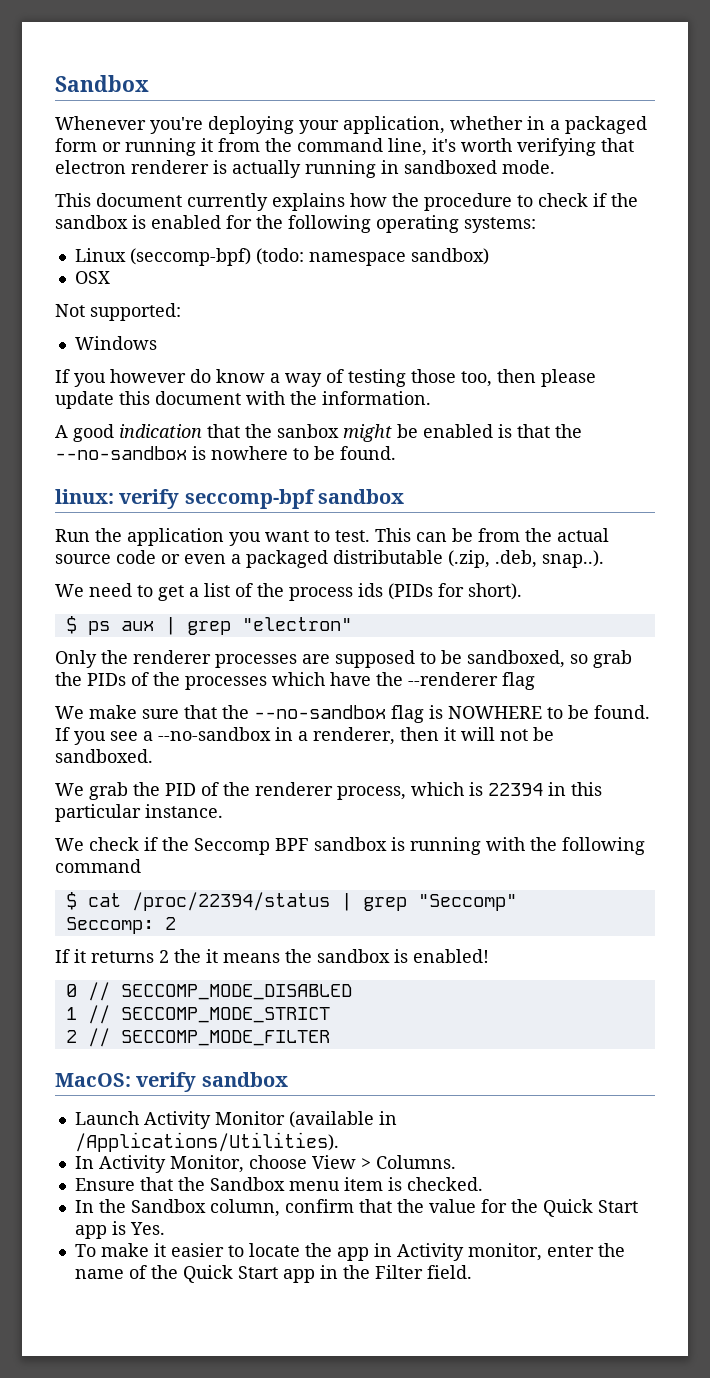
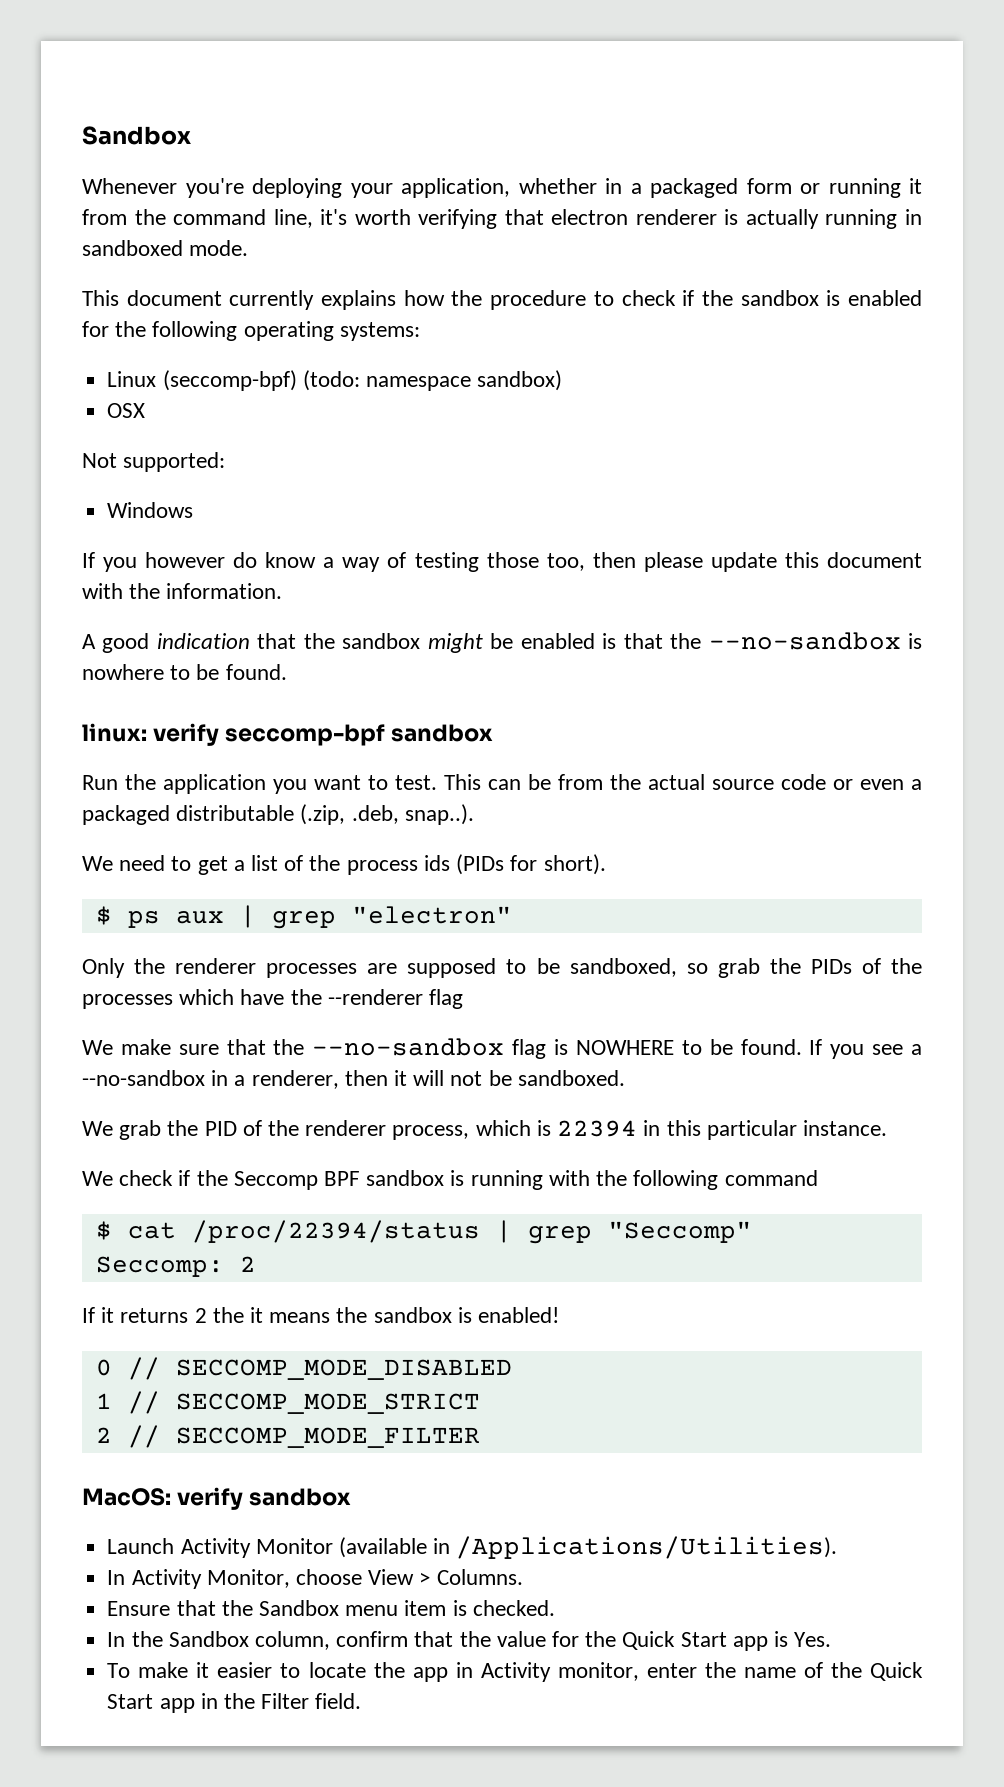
[277,424,339,438] sanbox -> [342,633,421,649] sandbox

